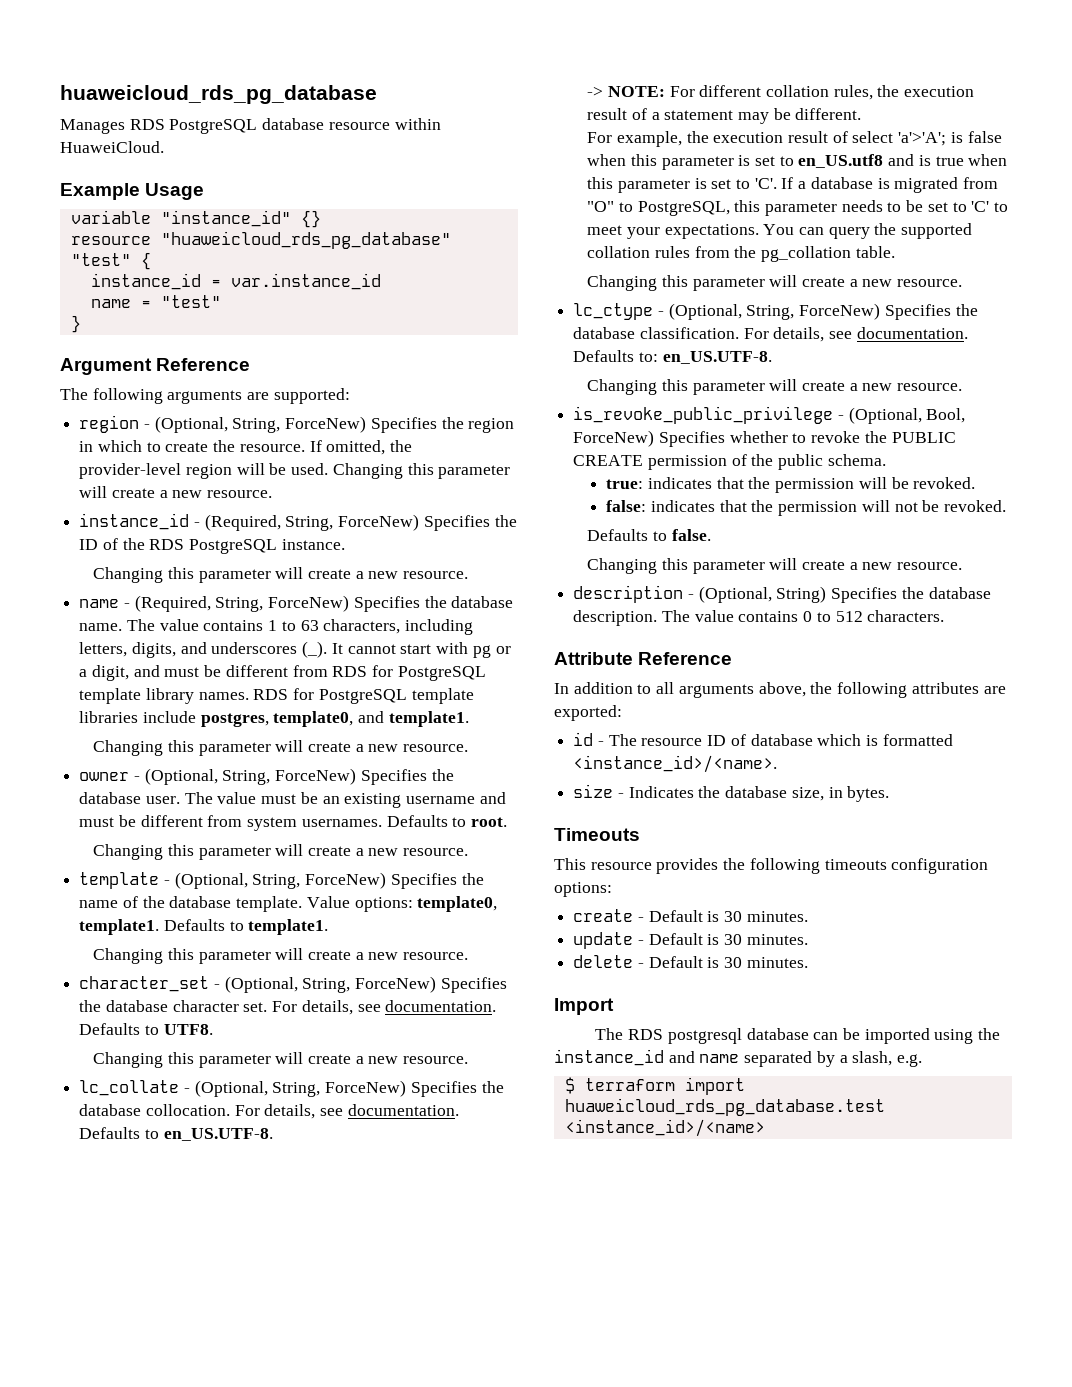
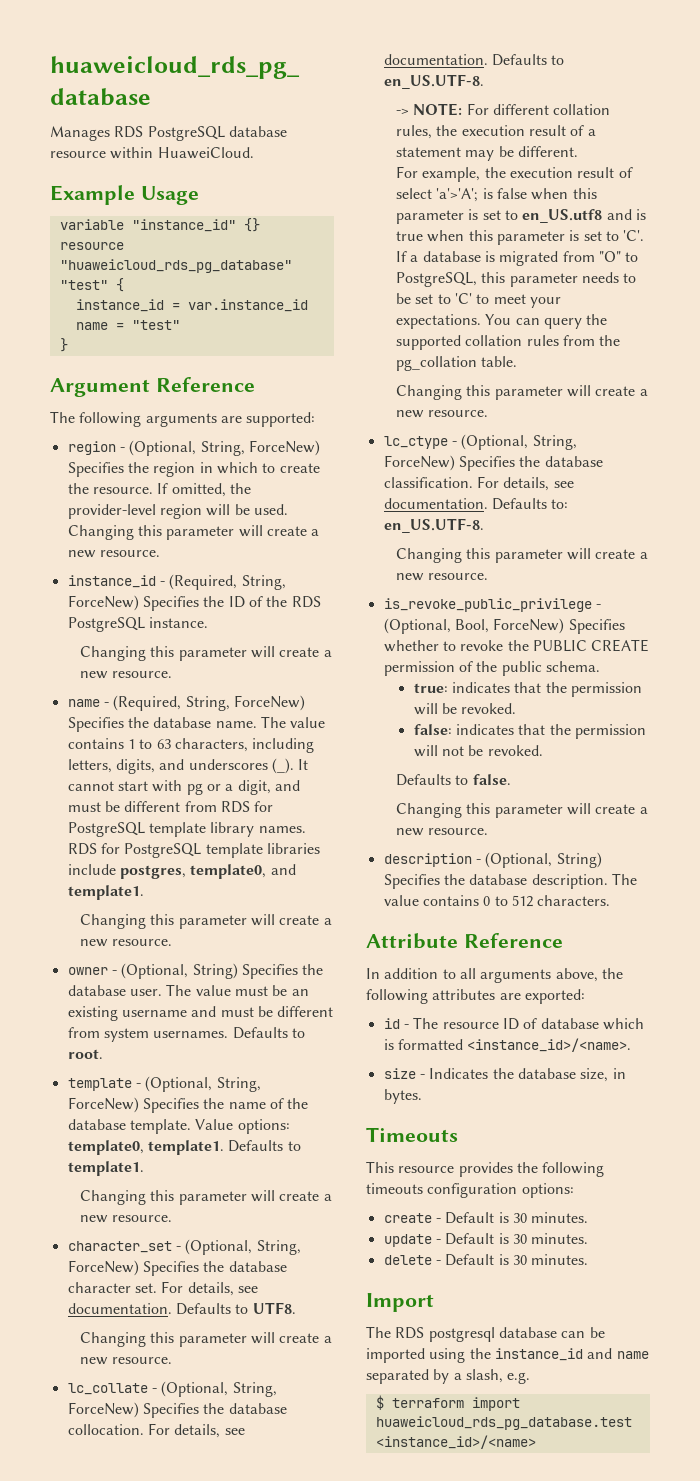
[222,768,357,785] String, ForceNew) -> [192,963,238,979] String)
[93,844,469,860] // Changing this parameter will create a new resource. -> (103, 1054) none

